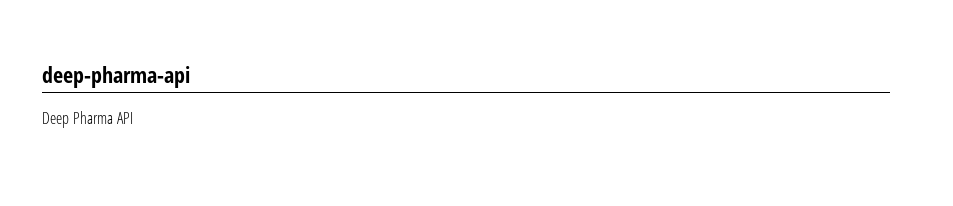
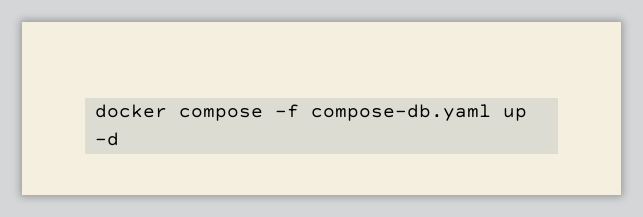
[42,66,190,88] [42,111,134,128] deep-pharma-api // Deep Pharma API -> [94,104,527,121] [94,132,119,146] docker compose -f compose-db.yaml up -d

